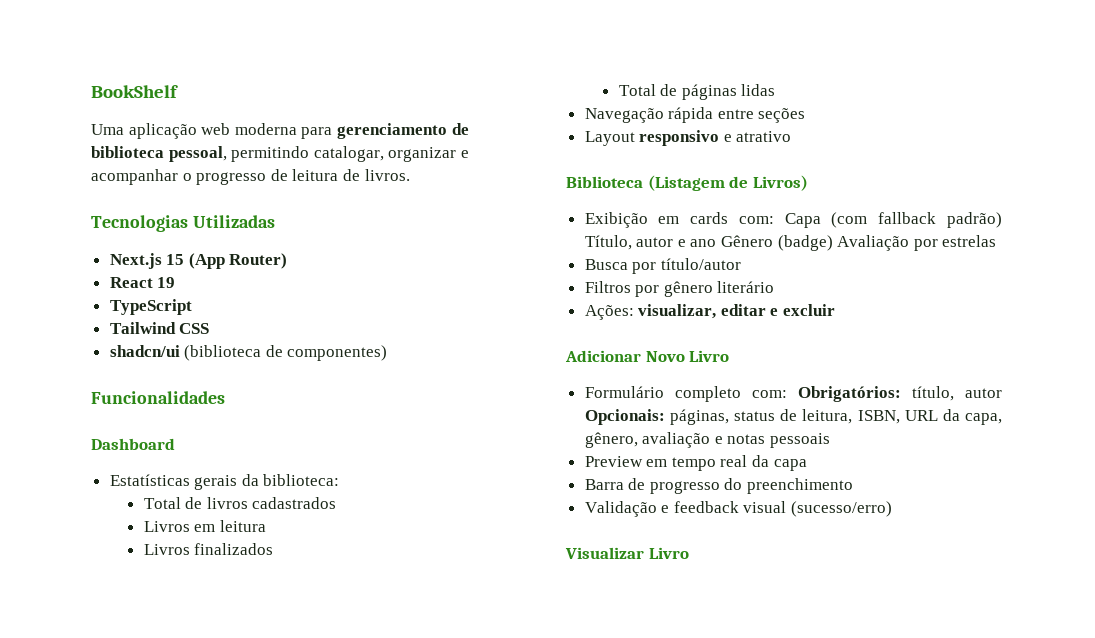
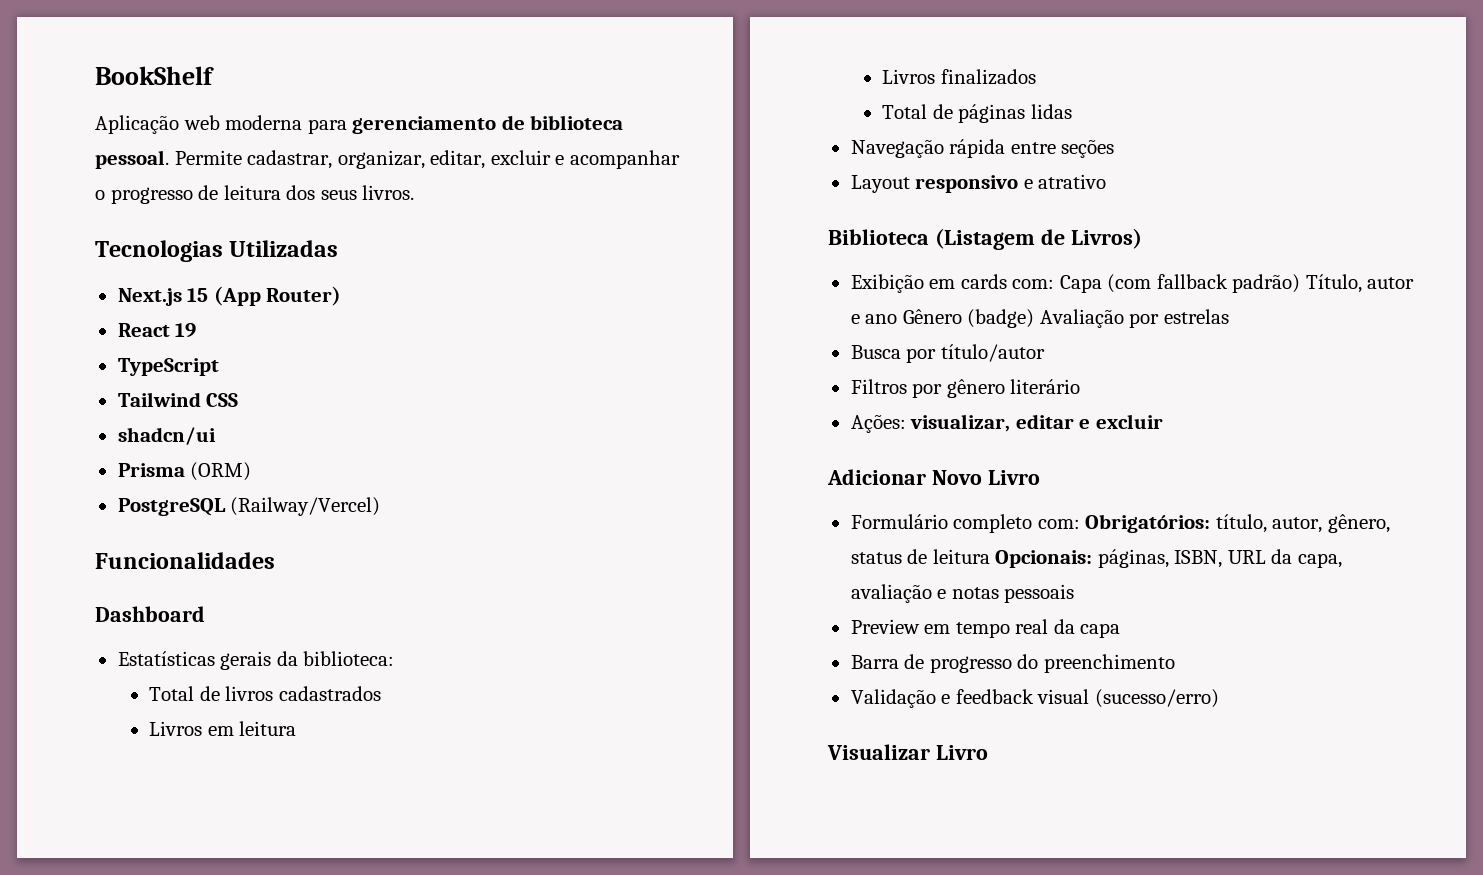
[91,123,197,139] Uma aplicação -> [95,115,179,134] Aplicação
[168,146,457,162] pessoal, permitindo catalogar, organizar -> [95,150,551,169] pessoal. Permite cadastrar, organizar, editar, excluir
[342,169,360,181] de -> [286,185,357,200] dos seus
[184,345,388,361] (biblioteca de componentes) -> [117,462,252,481] [117,497,381,516] // Prisma (ORM) // PostgreSQL (Railway/Vercel)
[965,388,1002,398] [584,409,853,425] autor Opcionais: páginas, status de leitura, -> [1272,514,1390,533] [850,549,1169,568] autor, gênero, status de leitura Opcionais: páginas,
[584,432,638,448] gênero, -> (1342, 560) none

